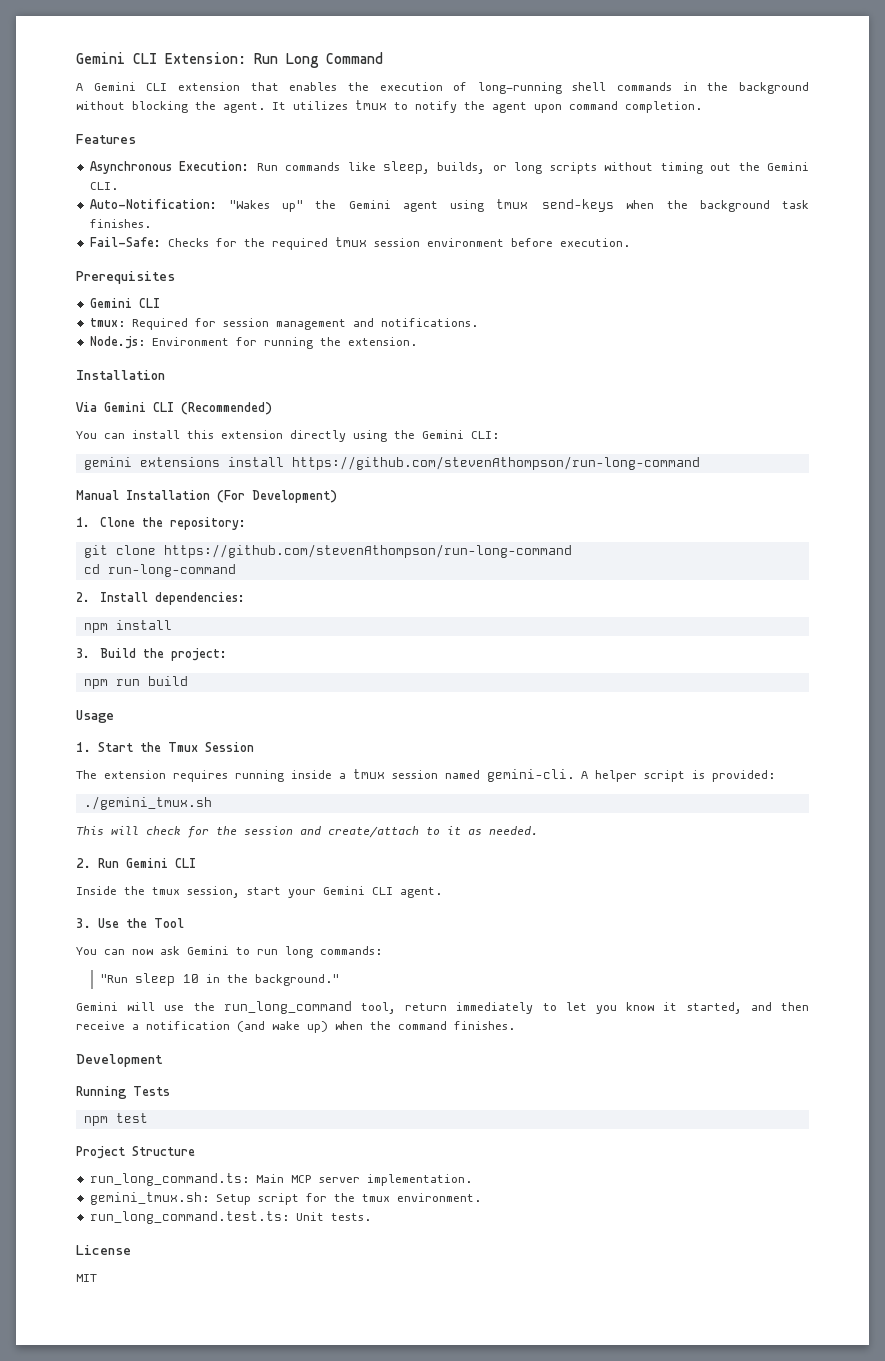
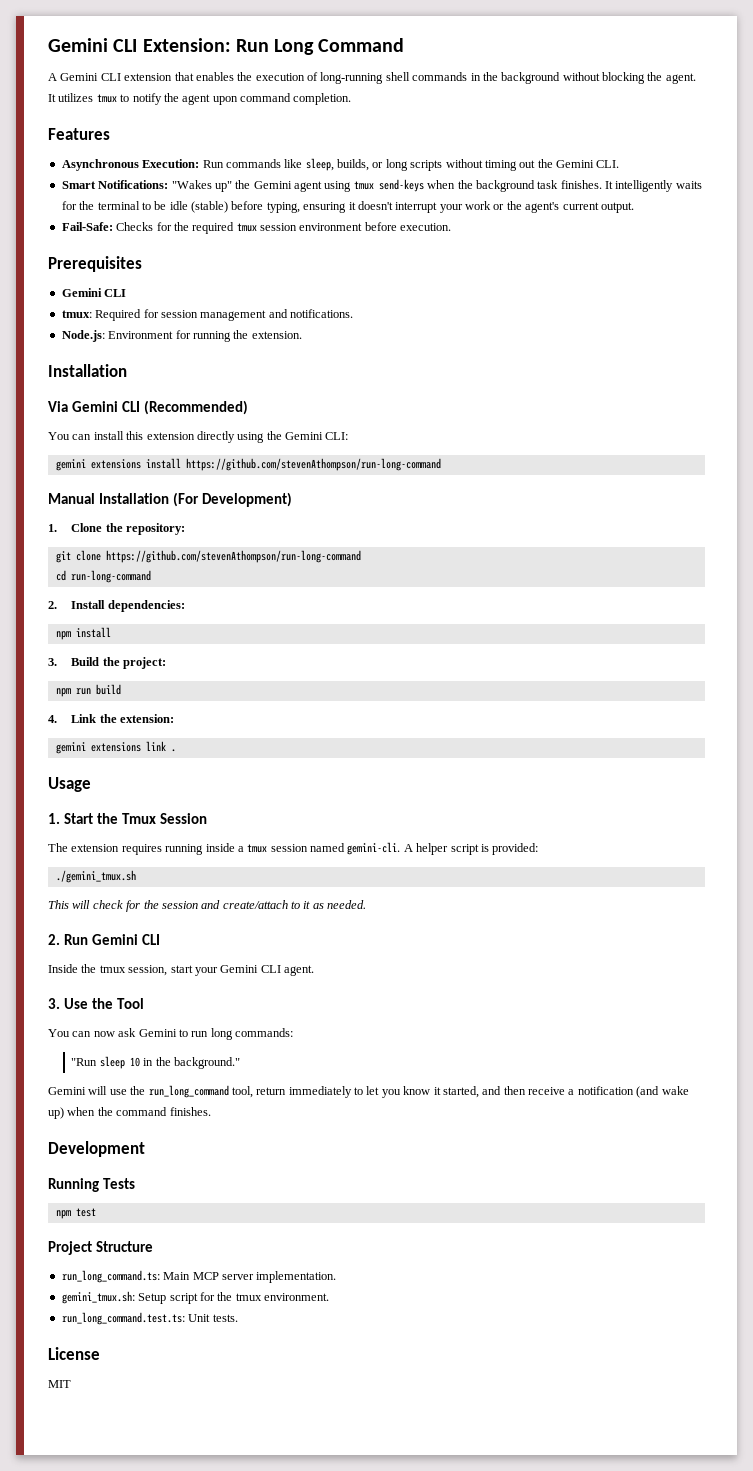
[89,199,217,209] Auto-Notification: -> [61,180,169,189] Smart Notifications:
(151, 223) none -> [605,180,702,192] [61,201,634,213] It intelligently waits for the terminal to be idle (stable) before typing, ensuring it doesn't interrupt your work or the agent's current output.
(188, 681) none -> [48,714,175,723] [55,741,176,754] // 4. Link the extension: // gemini extensions link .

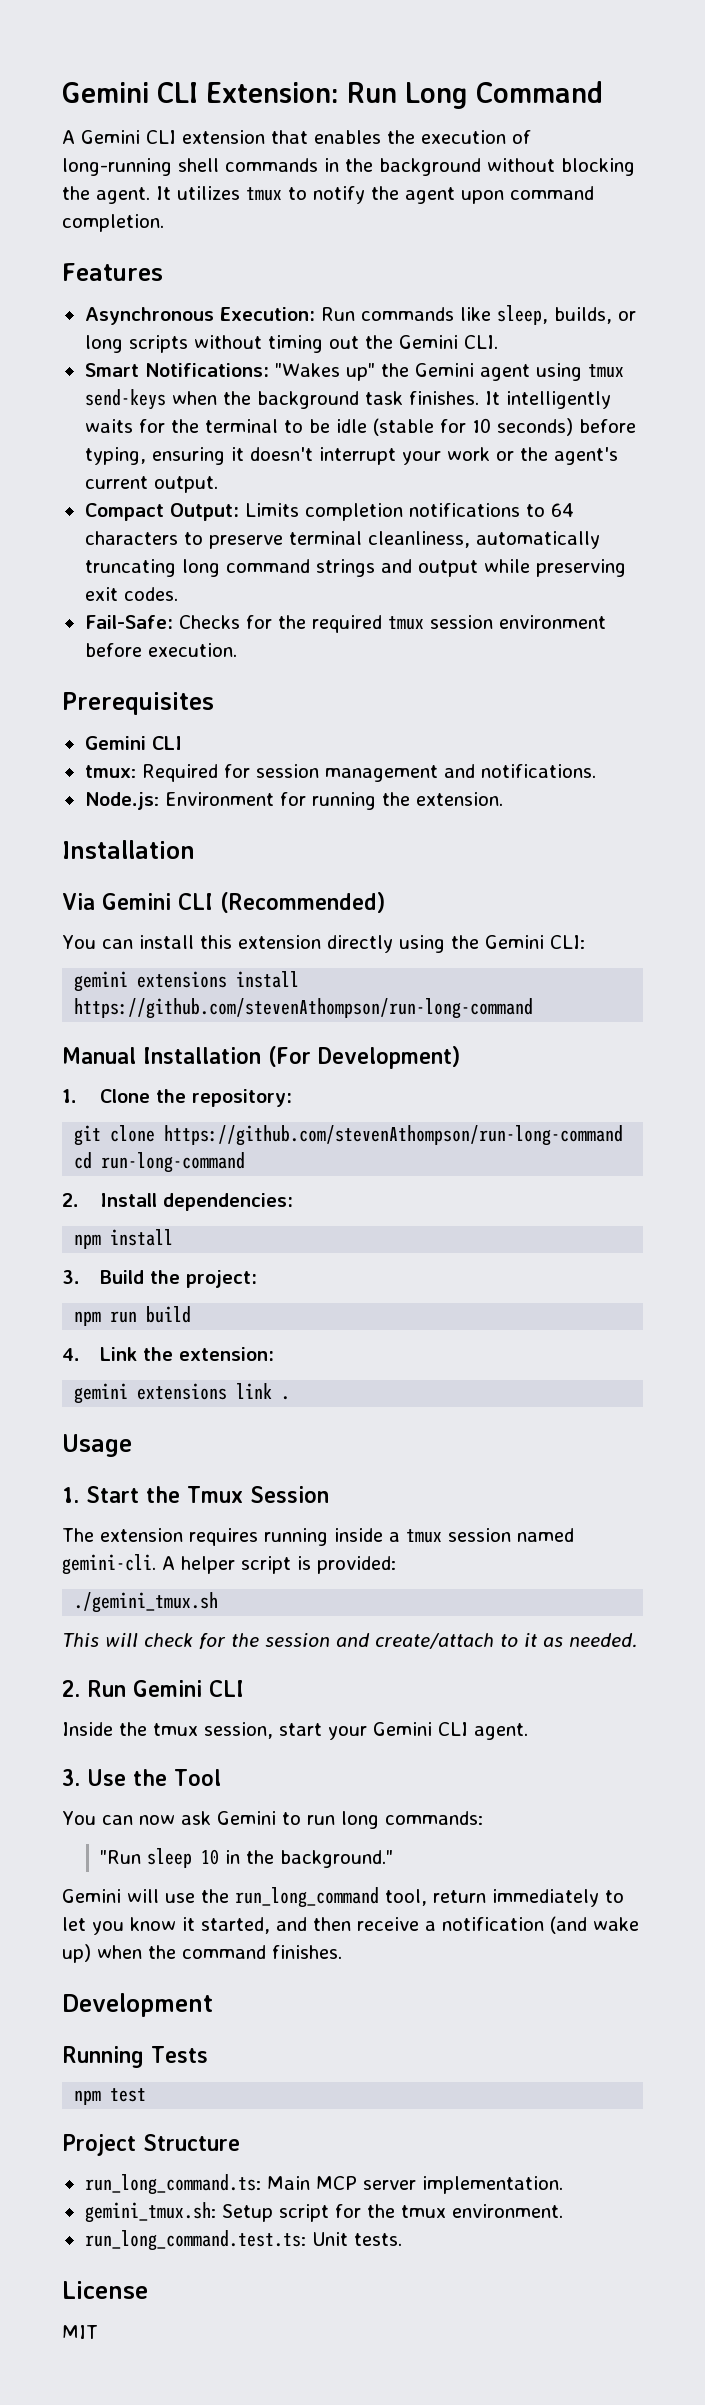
[191,201,228,213] (stable) -> [372,418,573,436] (stable for 10 seconds)
(634, 207) none -> [84,503,574,521] [84,531,600,549] [84,559,626,577] [84,587,178,601] // Compact Output: Limits completion notifications to 64 characters to preserve terminal cleanliness, automatically truncating long command strings and output while preserving exit codes.

